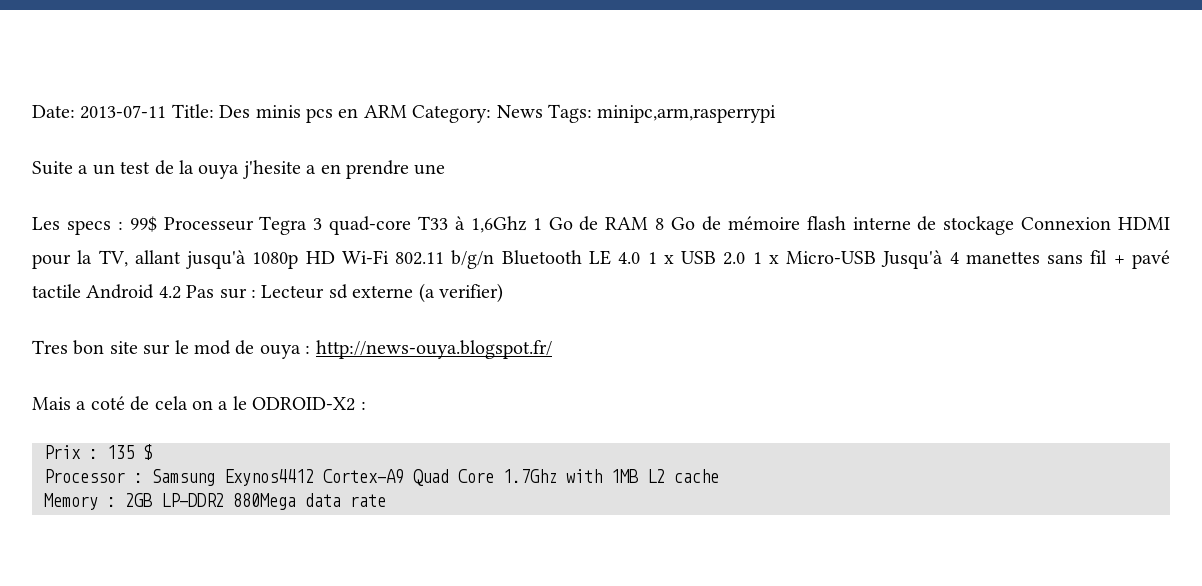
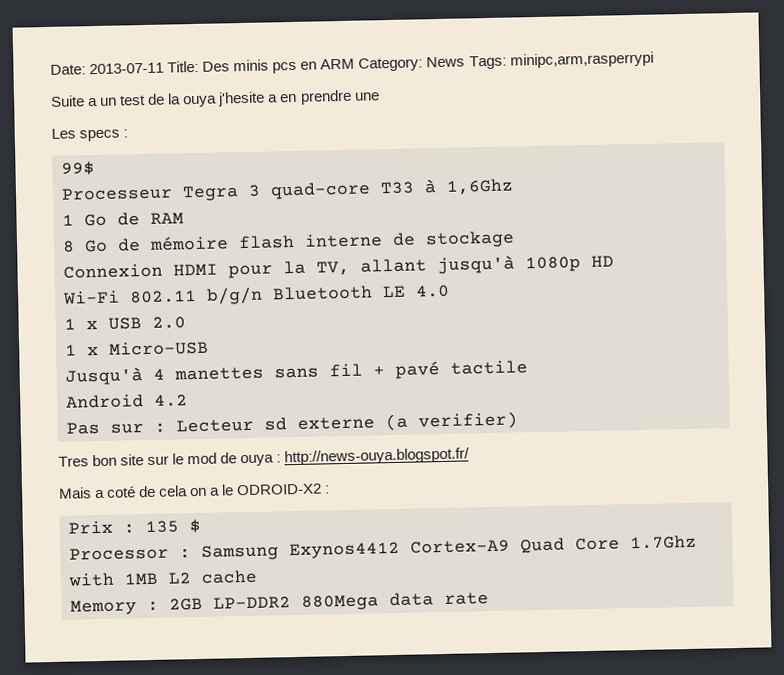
(123, 225) none -> (129, 133) //
(157, 224) none -> (95, 168) //
(527, 224) none -> (514, 186) //
(649, 223) none -> (184, 218) //
(1015, 225) none -> (515, 239) //
(335, 257) none -> (614, 261) //
(641, 258) none -> (450, 291) //
(746, 258) none -> (186, 322) //
(877, 257) none -> (209, 348) //
(81, 291) none -> (528, 367) //
(181, 292) none -> (188, 400) //

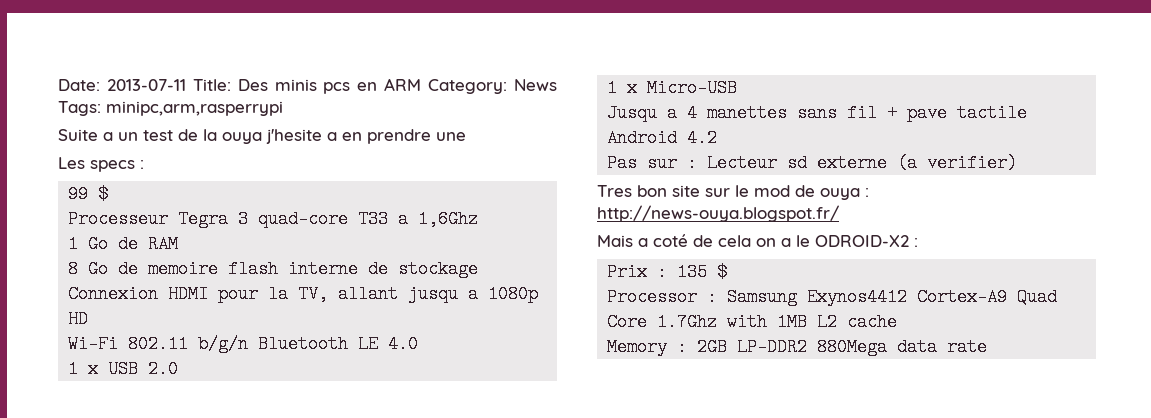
[61,161,95,176] 99$ -> [68,185,109,203] 99 $
[424,179,437,194] à -> [398,210,409,228] a
[149,235,229,251] mémoire -> [148,260,219,278] memoire
[437,255,515,275] jusqu'à -> [408,285,479,303] jusqu a
[65,367,143,386] Jusqu'à -> [607,104,678,122] Jusqu a
[395,361,440,379] pavé -> [907,104,948,122] pave

